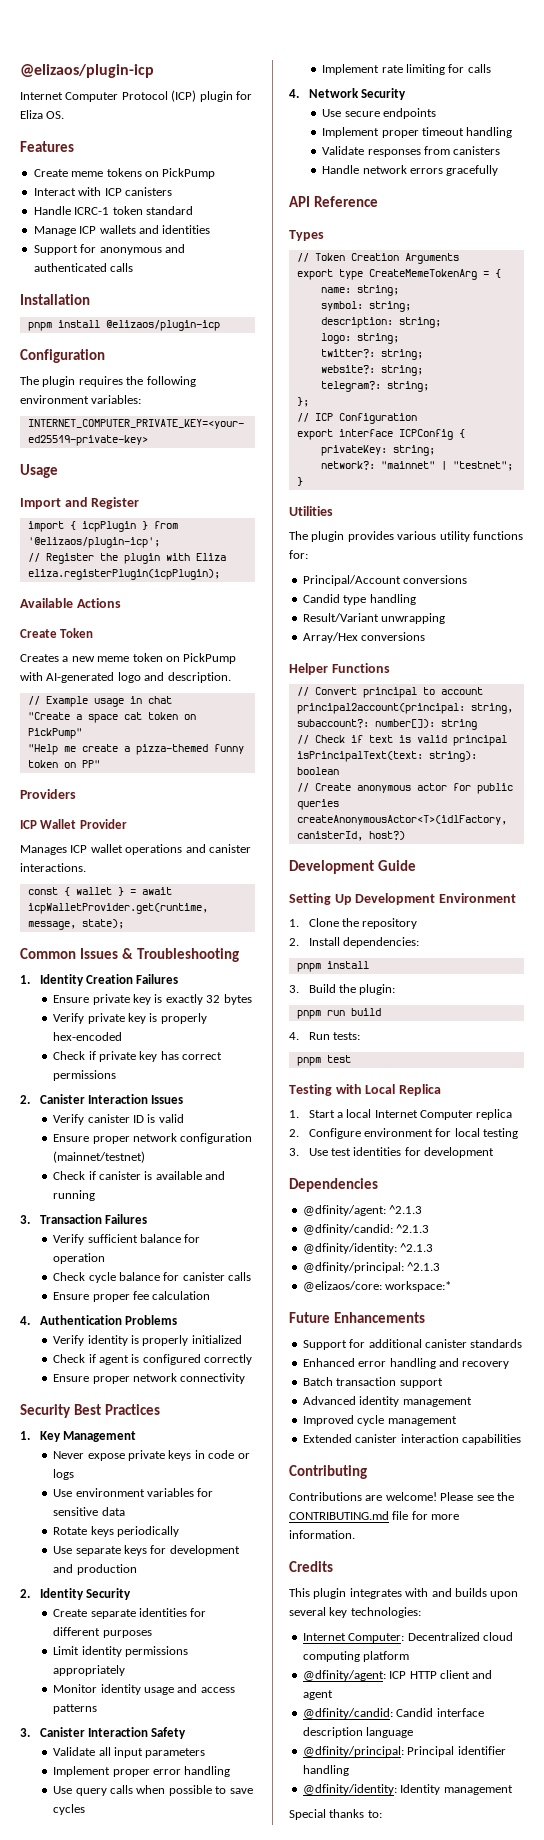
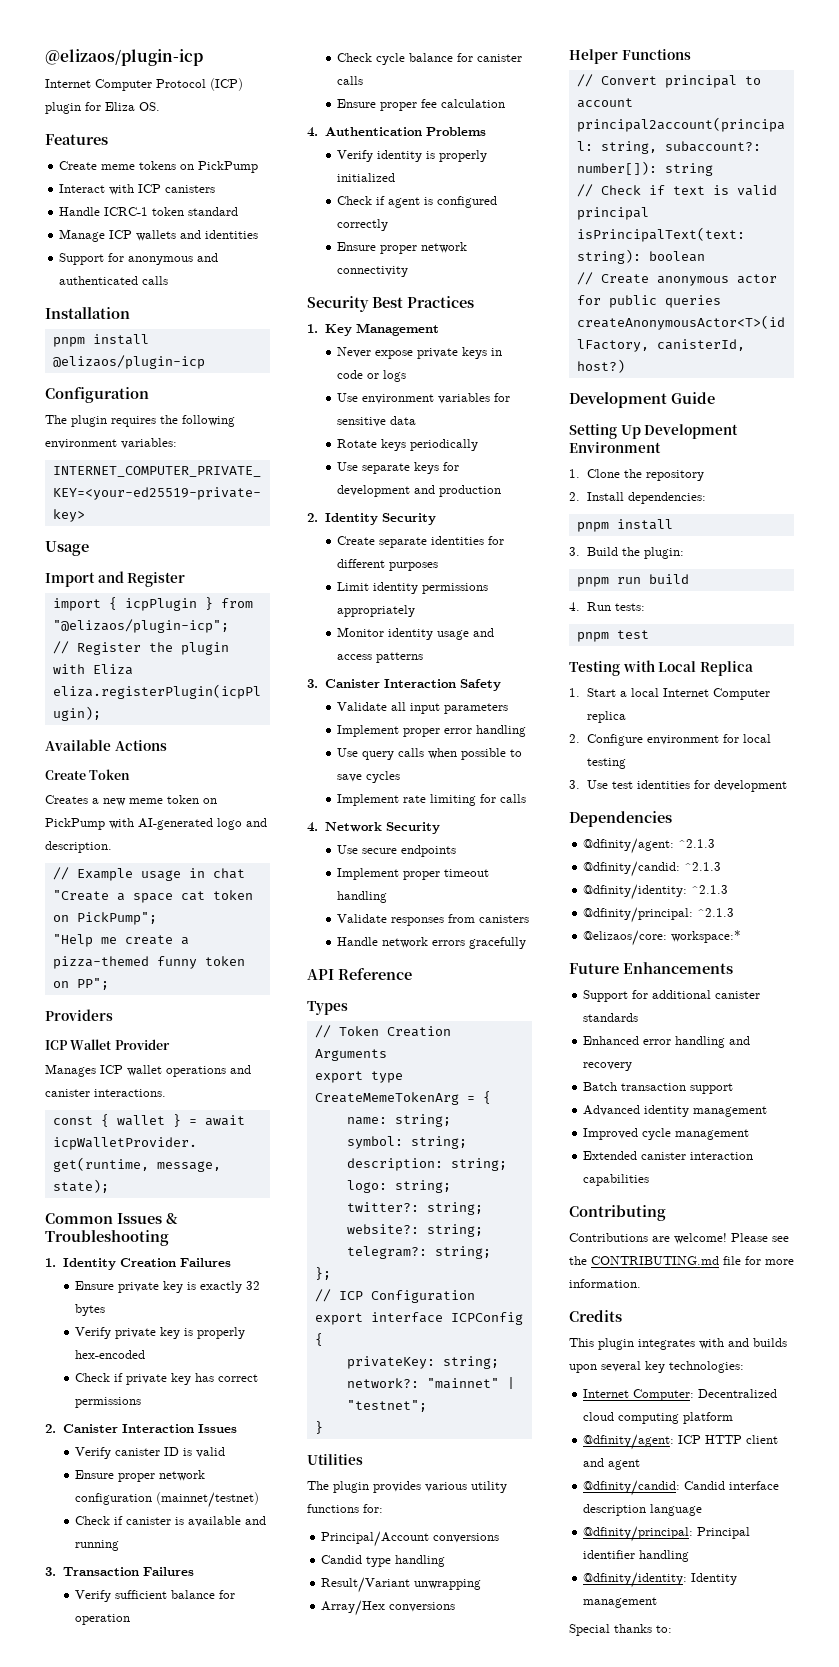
[27,537,160,548] '@elizaos/plugin-icp'; -> [52,619,229,633] "@elizaos/plugin-icp";
[27,728,82,739] PickPump" -> [76,912,157,925] PickPump";
[81,760,100,768] PP" -> [76,978,109,990] PP";

